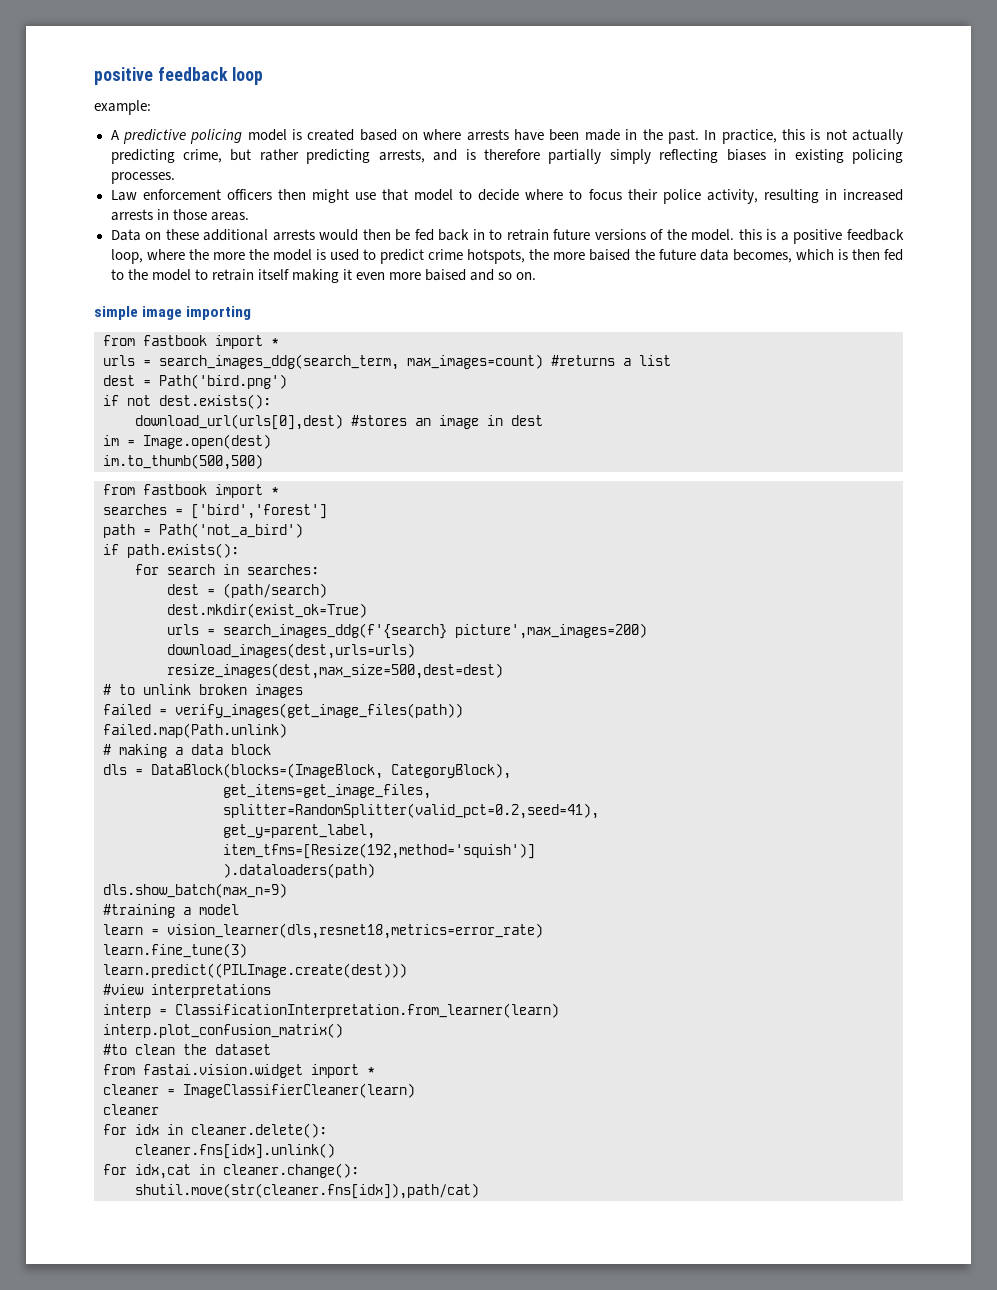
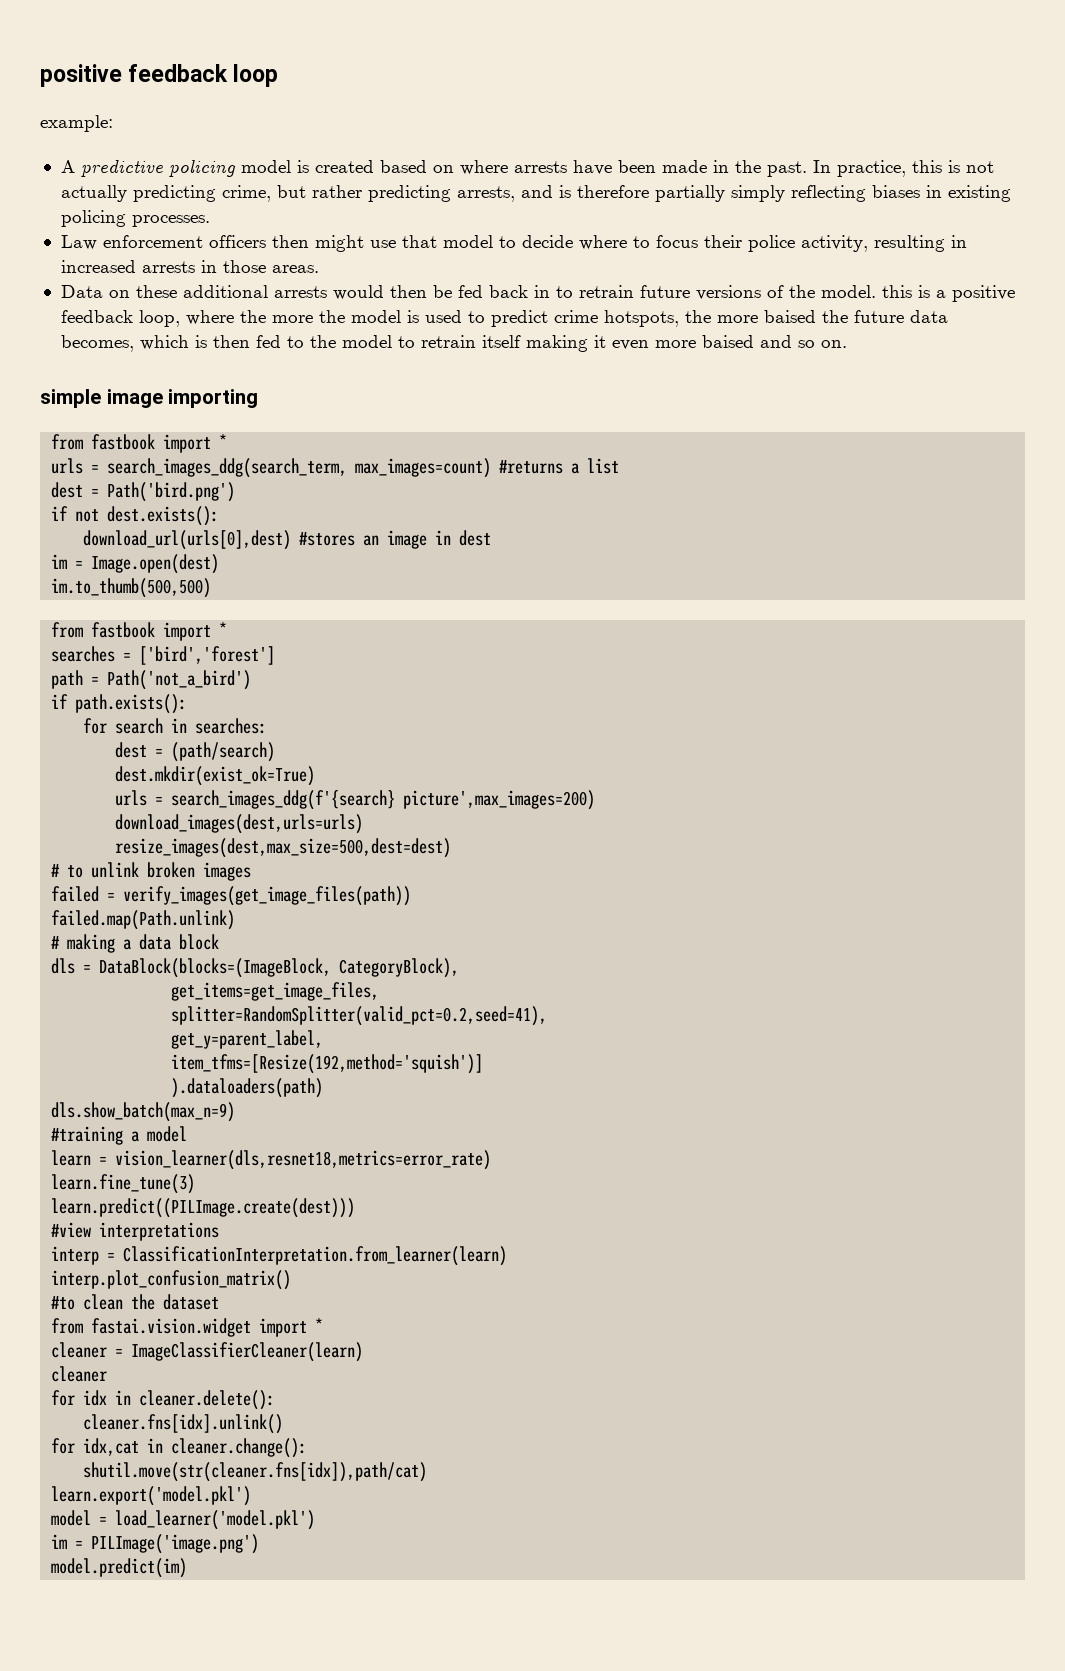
(479, 1191) none -> [51,1486,252,1506] [51,1510,316,1530] [51,1534,260,1554] [51,1558,188,1578] // learn.export('model.pkl') // model = load_learner('model.pkl') // im = PILImage('image.png') // model.predict(im)

